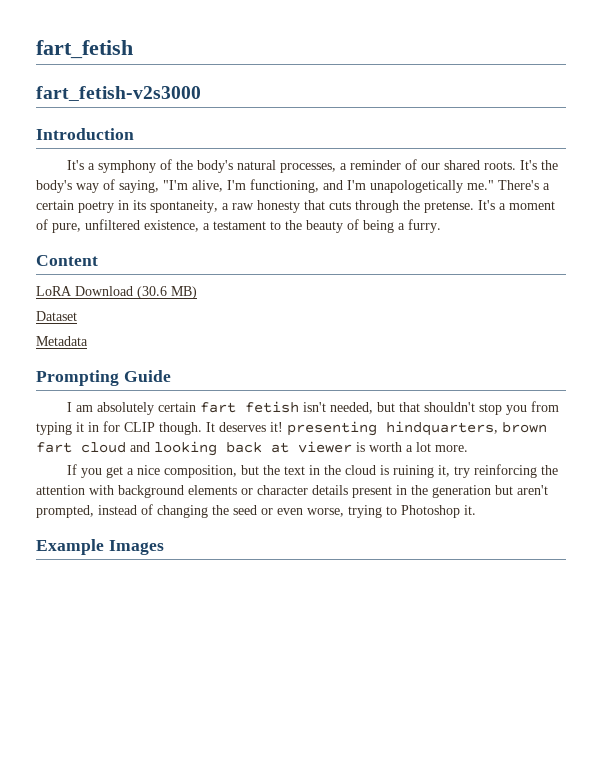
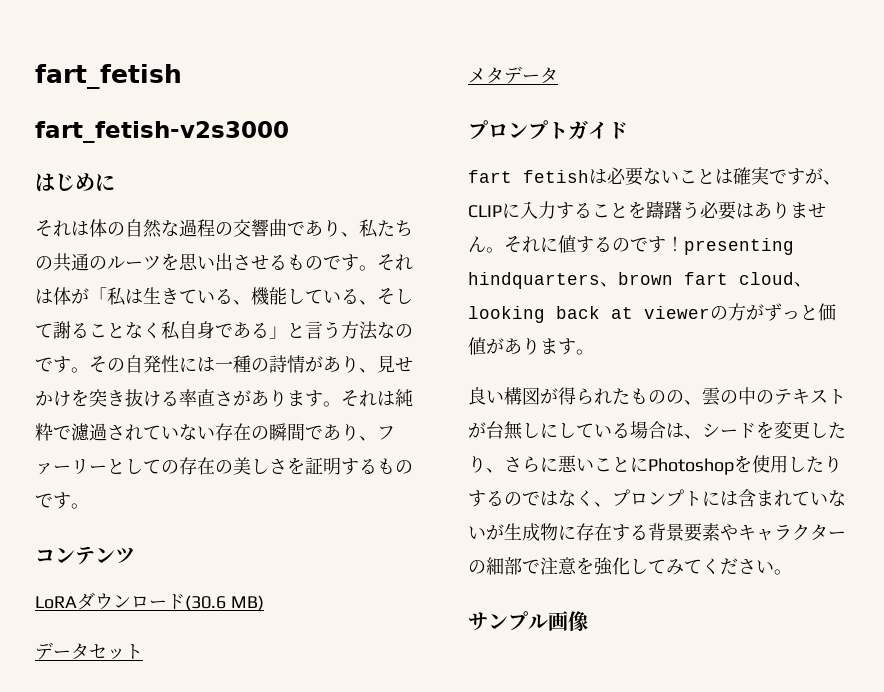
[36,128,134,140] [66,159,558,173] [36,179,550,193] [36,200,555,213] [36,219,441,233] [36,255,98,266] [36,286,197,299] [36,311,77,321] [36,336,88,346] [36,370,171,386] [66,401,559,415] [36,421,498,436] Introduction // It's a symphony of the body's natural processes, a reminder of our shared roots. It's the body's way of saying, "I'm alive, I'm functioning, and I'm unapologetically me." There's a certain poetry in its spontaneity, a raw honesty that cuts through the pretense. It's a moment of pure, unfiltered existence, a testament to the beauty of being a furry. // Content // LoRA Download (30.6 MB) // Dataset // Metadata // Prompting Guide // I am absolutely certain fart fetish isn't needed, but that shouldn't stop you from typing it in for CLIP though. It deserves it! presenting hindquarters, -> [35,173,115,192] [35,219,413,238] [35,253,413,272] [35,287,413,306] [35,321,413,340] [35,355,413,373] [35,389,413,407] [35,423,395,441] [35,457,413,475] [35,492,89,509] [35,546,135,565] [35,592,264,611] [35,642,143,660] [468,66,558,84] [468,120,628,140] [468,167,841,186] [468,201,826,220] [468,235,794,255] [468,272,618,289] はじめに // それは体の自然な過程の交響曲であり、私たちの共通のルーツを思い出させるものです。それは体が「私は生きている、機能している、そして謝ることなく私自身である」と言う方法なのです。その自発性には一種の詩情があり、見せかけを突き抜ける率直さがあります。それは純粋で濾過されていない存在の瞬間であり、ファーリーとしての存在の美しさを証明するものです。 // コンテンツ // LoRAダウンロード(30.6 MB) // データセット // メタデータ // プロンプトガイド // fart fetishは必要ないことは確実ですが、CLIPに入力することを躊躇う必要はありません。それに値するのです！presenting hindquarters、
[130,442,150,452] and -> [794,282,812,287] 、
[356,442,468,452] [66,464,558,478] [36,485,548,498] [36,504,476,518] [36,539,164,555] is worth a lot more. // If you get a nice composition, but the text in the cloud is ruining it, try reinforcing the attention with background elements or character details present in the generation but aren't prompted, instead of changing the seed or even worse, trying to Photoshop it. // Example Images -> [710,303,836,321] [468,337,594,355] [468,387,846,406] [468,421,846,440] [468,455,842,475] [468,489,846,507] [468,523,846,542] [468,557,792,576] [468,611,588,632] の方がずっと価値があります。 // 良い構図が得られたものの、雲の中のテキストが台無しにしている場合は、シードを変更したり、さらに悪いことにPhotoshopを使用したりするのではなく、プロンプトには含まれていないが生成物に存在する背景要素やキャラクターの細部で注意を強化してみてください。 // サンプル画像

